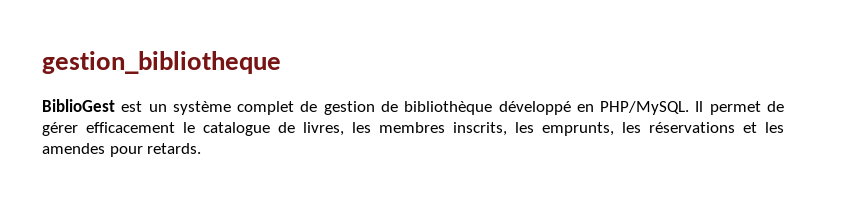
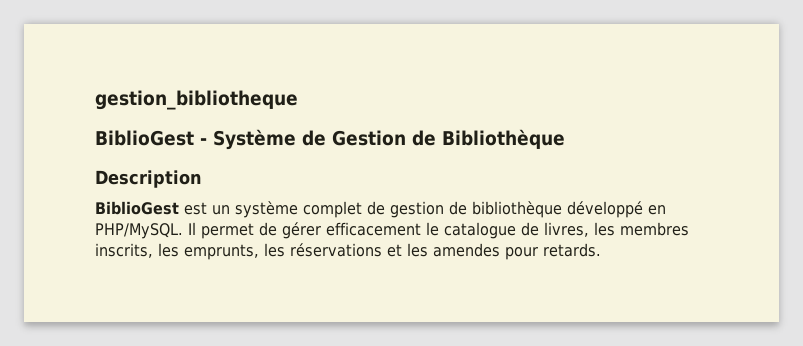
(281, 62) none -> [95,129,565,150] [95,170,202,188] // BiblioGest - Système de Gestion de Bibliothèque // Description

